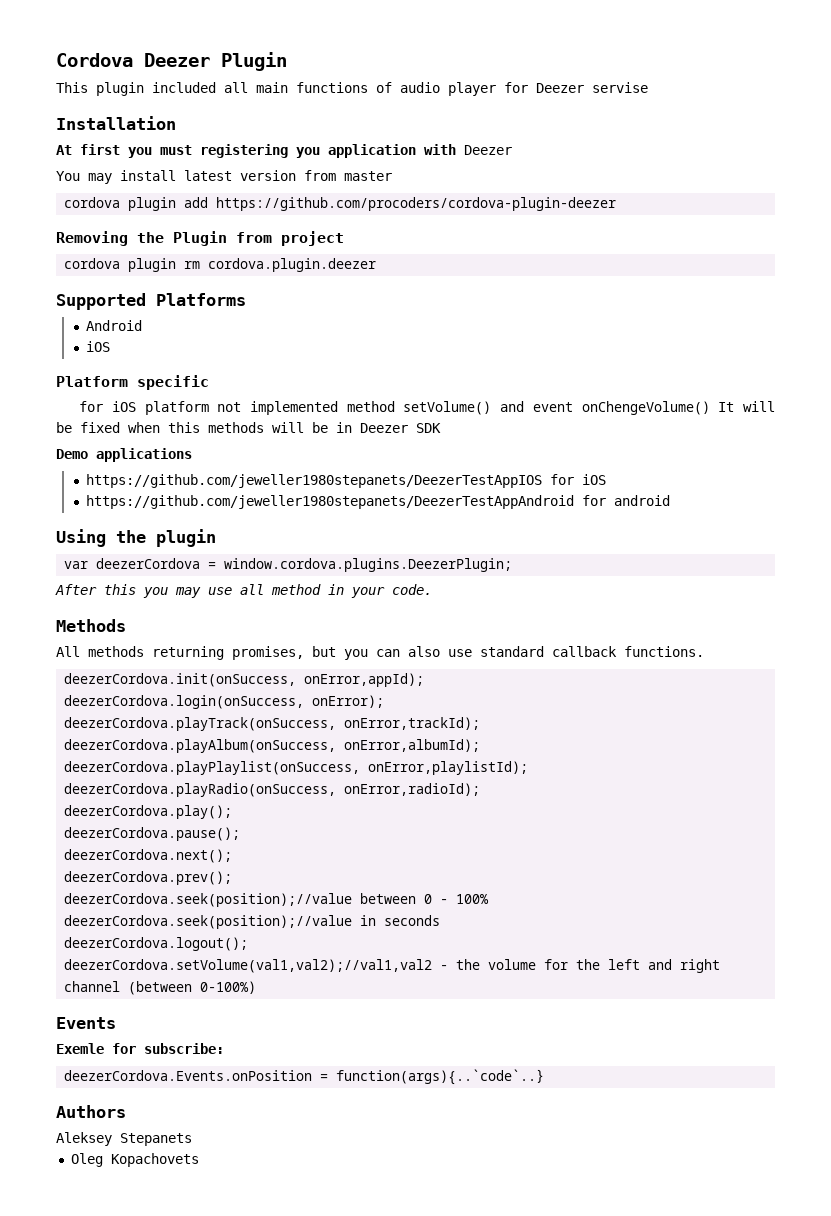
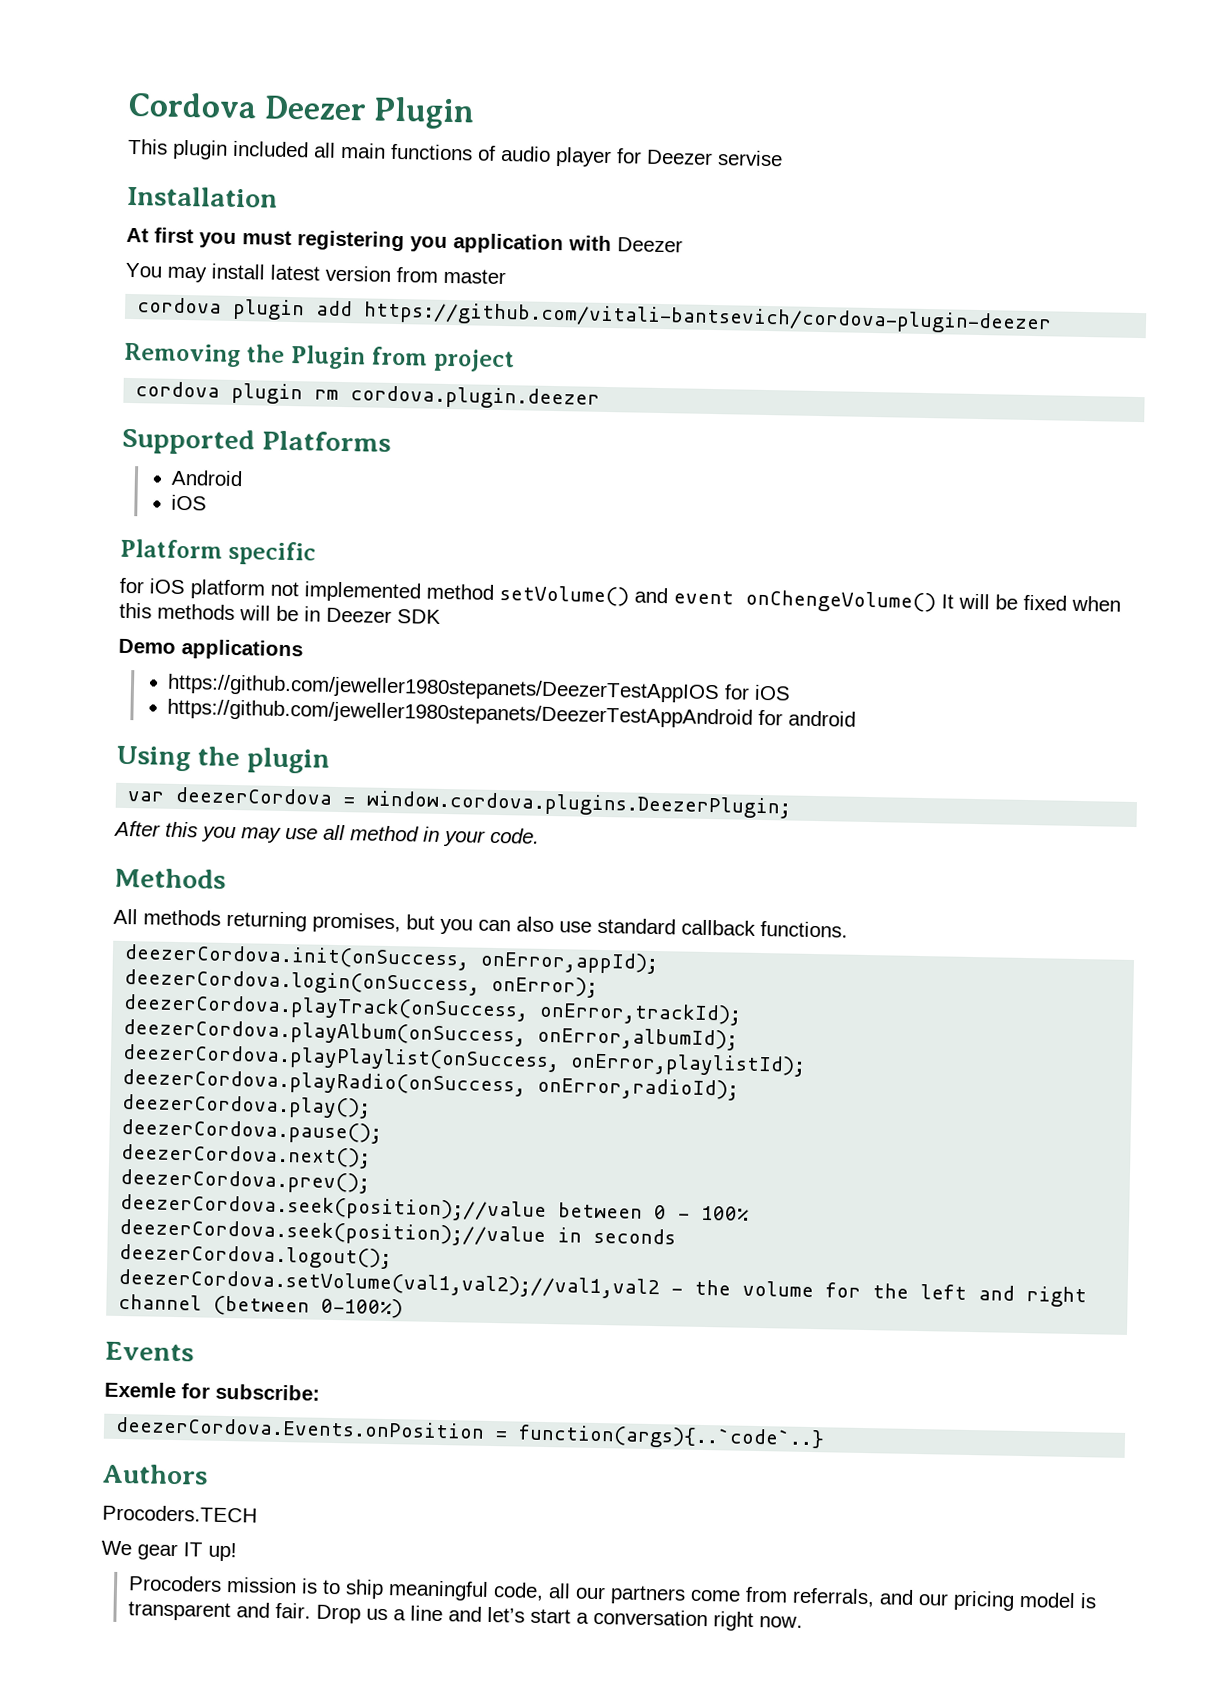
[216,197,617,211] https://github.com/procoders/cordova-plugin-deezer -> [363,301,1053,335] https://github.com/vitali-bantsevich/cordova-plugin-deezer
[56,1132,192,1146] [70,1153,199,1167] Aleksey Stepanets // Oleg Kopachovets -> [102,1504,258,1523] [101,1540,237,1562] [127,1575,1097,1611] [127,1601,803,1631] Procoders.TECH // We gear IT up! // Procoders mission is to ship meaningful code, all our partners come from referrals, and our pricing model is transparent and fair. Drop us a line and let’s start a conversation right now.

